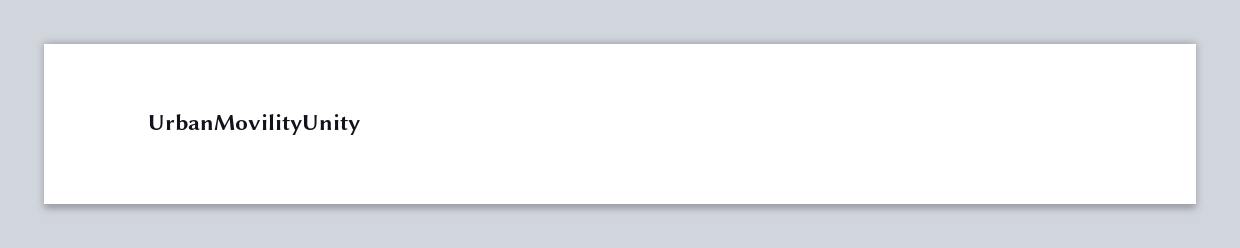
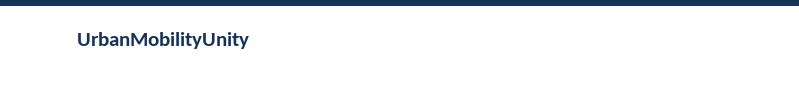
[148,114,360,135] UrbanMovilityUnity -> [77,32,249,49] UrbanMobilityUnity

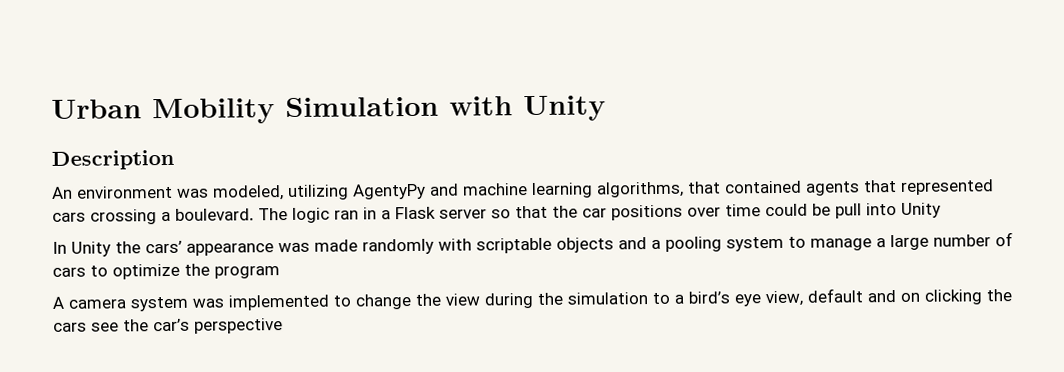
[77,32,249,49] UrbanMobilityUnity -> [51,95,606,125] [51,149,174,170] [51,179,994,201] [52,202,941,225] [52,232,1013,257] [52,263,280,280] [52,288,1012,312] [53,318,283,334] Urban Mobility Simulation with Unity // Description // An environment was modeled, utilizing AgentyPy and machine learning algorithms, that contained agents that represented cars crossing a boulevard. The logic ran in a Flask server so that the car positions over time could be pull into Unity // In Unity the cars’ appearance was made randomly with scriptable objects and a pooling system to manage a large number of cars to optimize the program // A camera system was implemented to change the view during the simulation to a bird’s eye view, default and on clicking the cars see the car’s perspective

